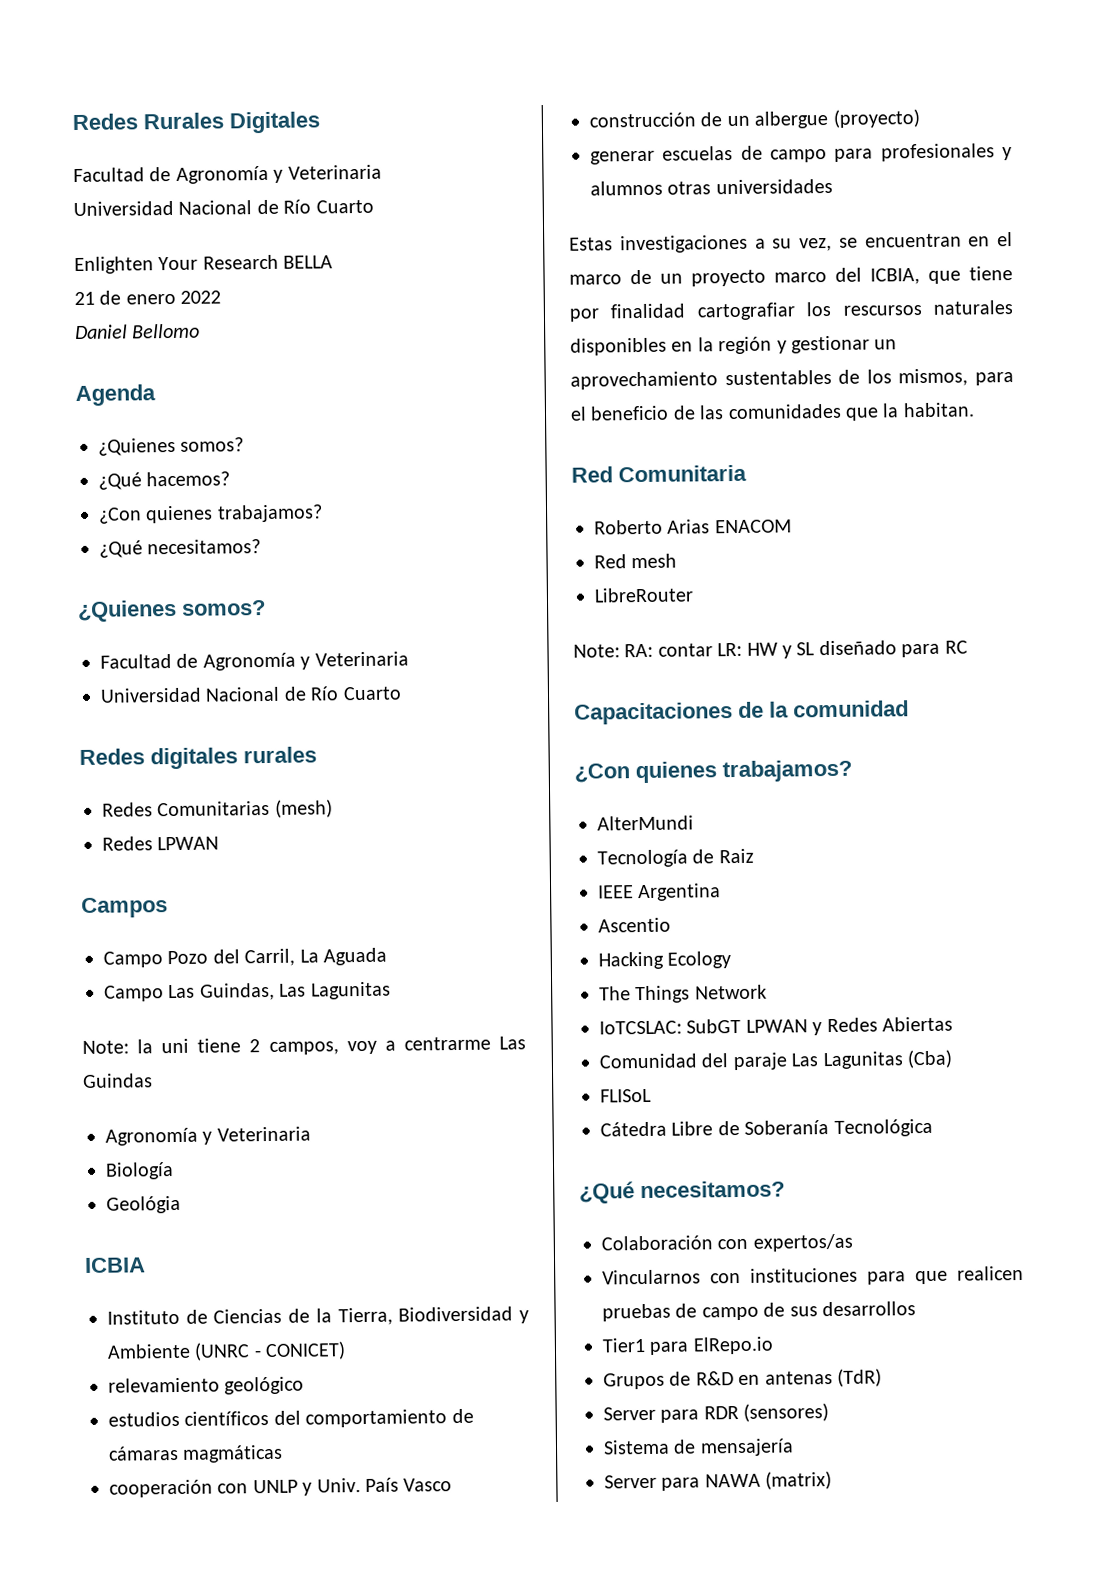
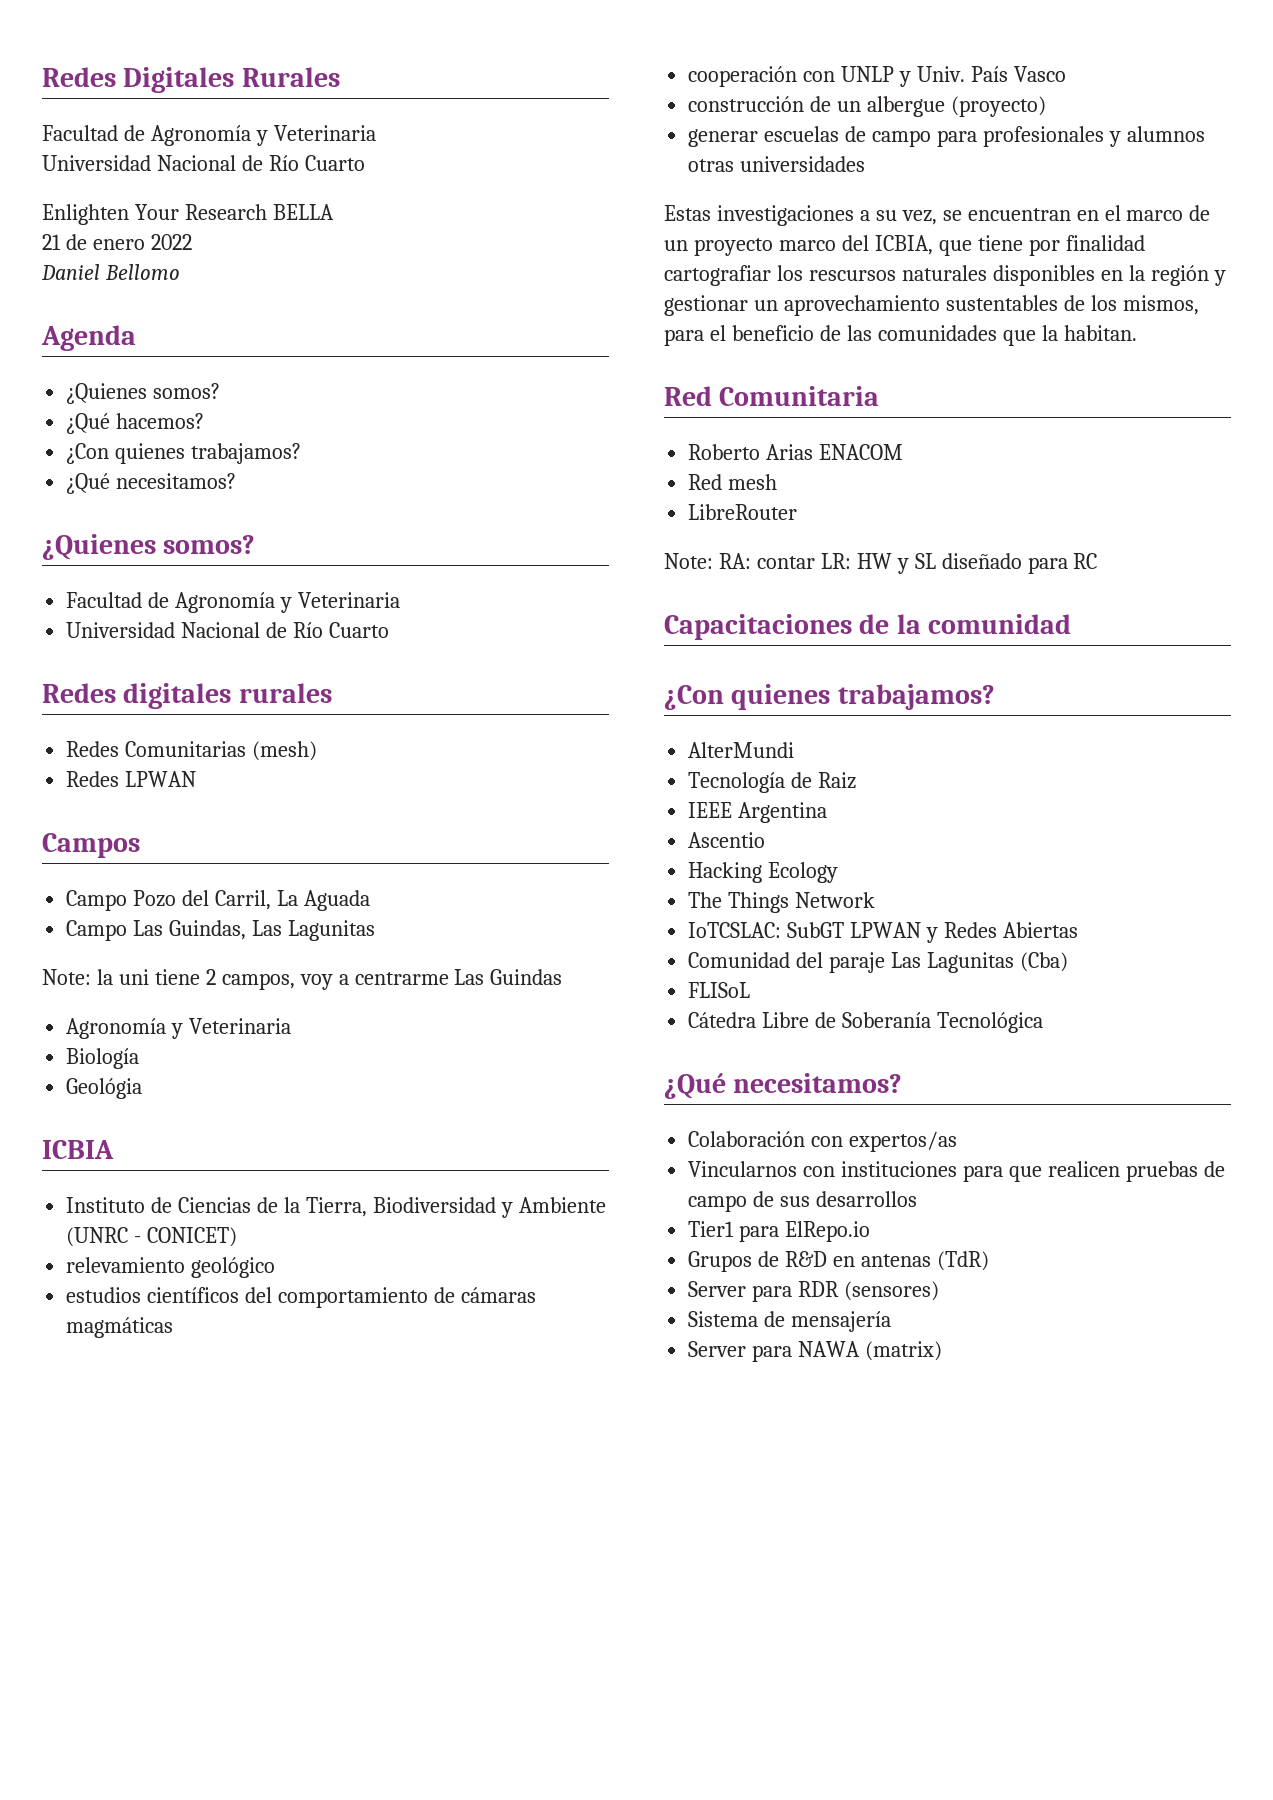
[72,113,138,131] Redes -> [42,67,235,93] Redes Digitales
[229,111,320,134] Digitales -> (340, 77) none

